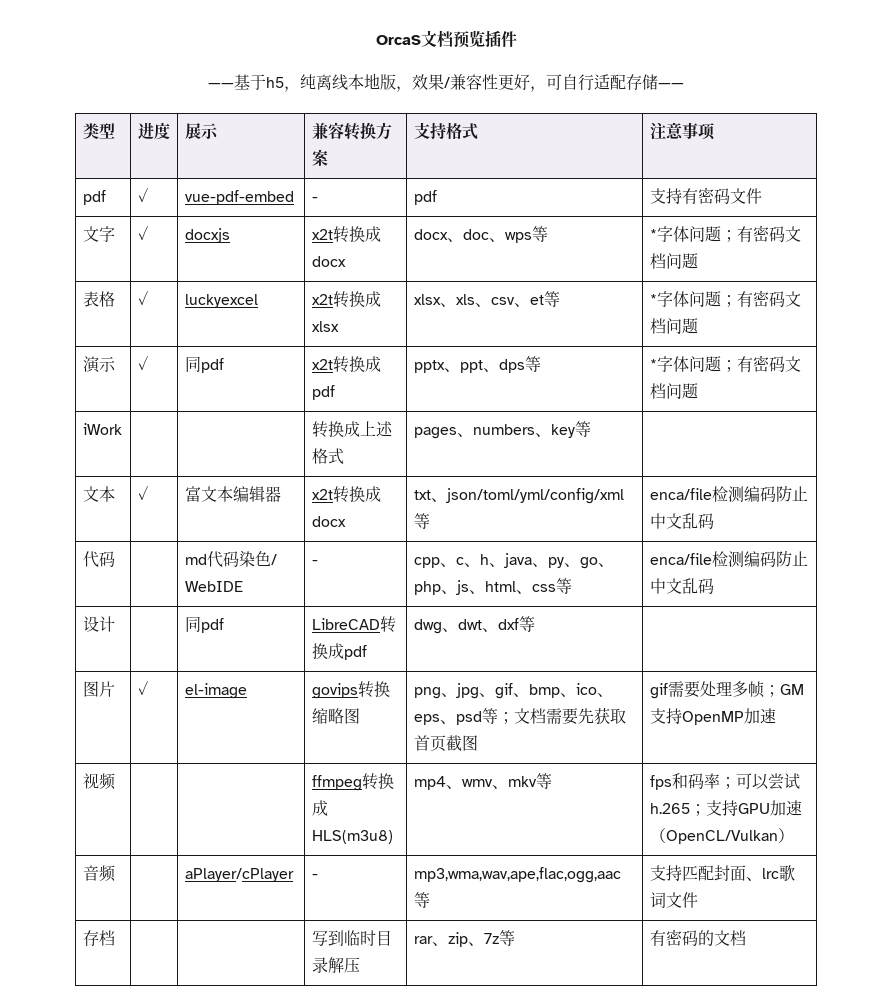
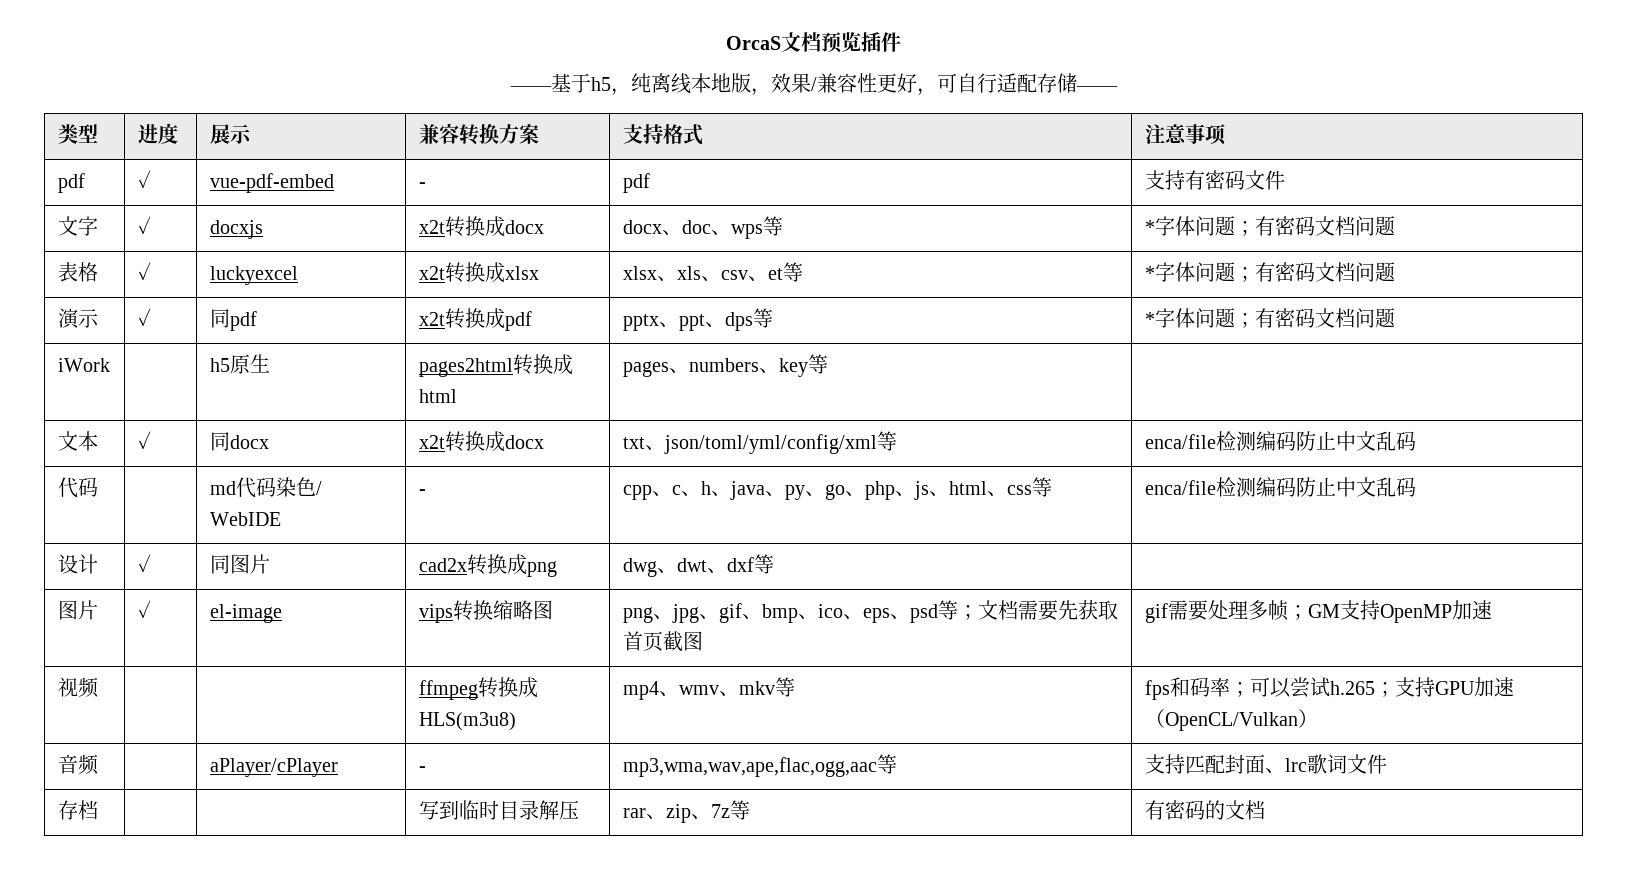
[311,421,393,438] [311,448,344,464] | 转换成上述格式 -> [209,354,270,374] [418,354,573,377] [418,389,457,403] h5原生 | pages2html转换成html
[184,486,281,502] 富文本编辑器 -> [209,432,269,451] 同docx
[184,616,224,633] [311,616,396,633] [311,643,367,660] | 同pdf | LibreCAD转换成pdf -> [137,554,151,572] [209,554,270,574] [418,554,557,577] ✓ | 同图片 | cad2x转换成png
[311,683,358,699] govips -> [418,604,453,623] vips

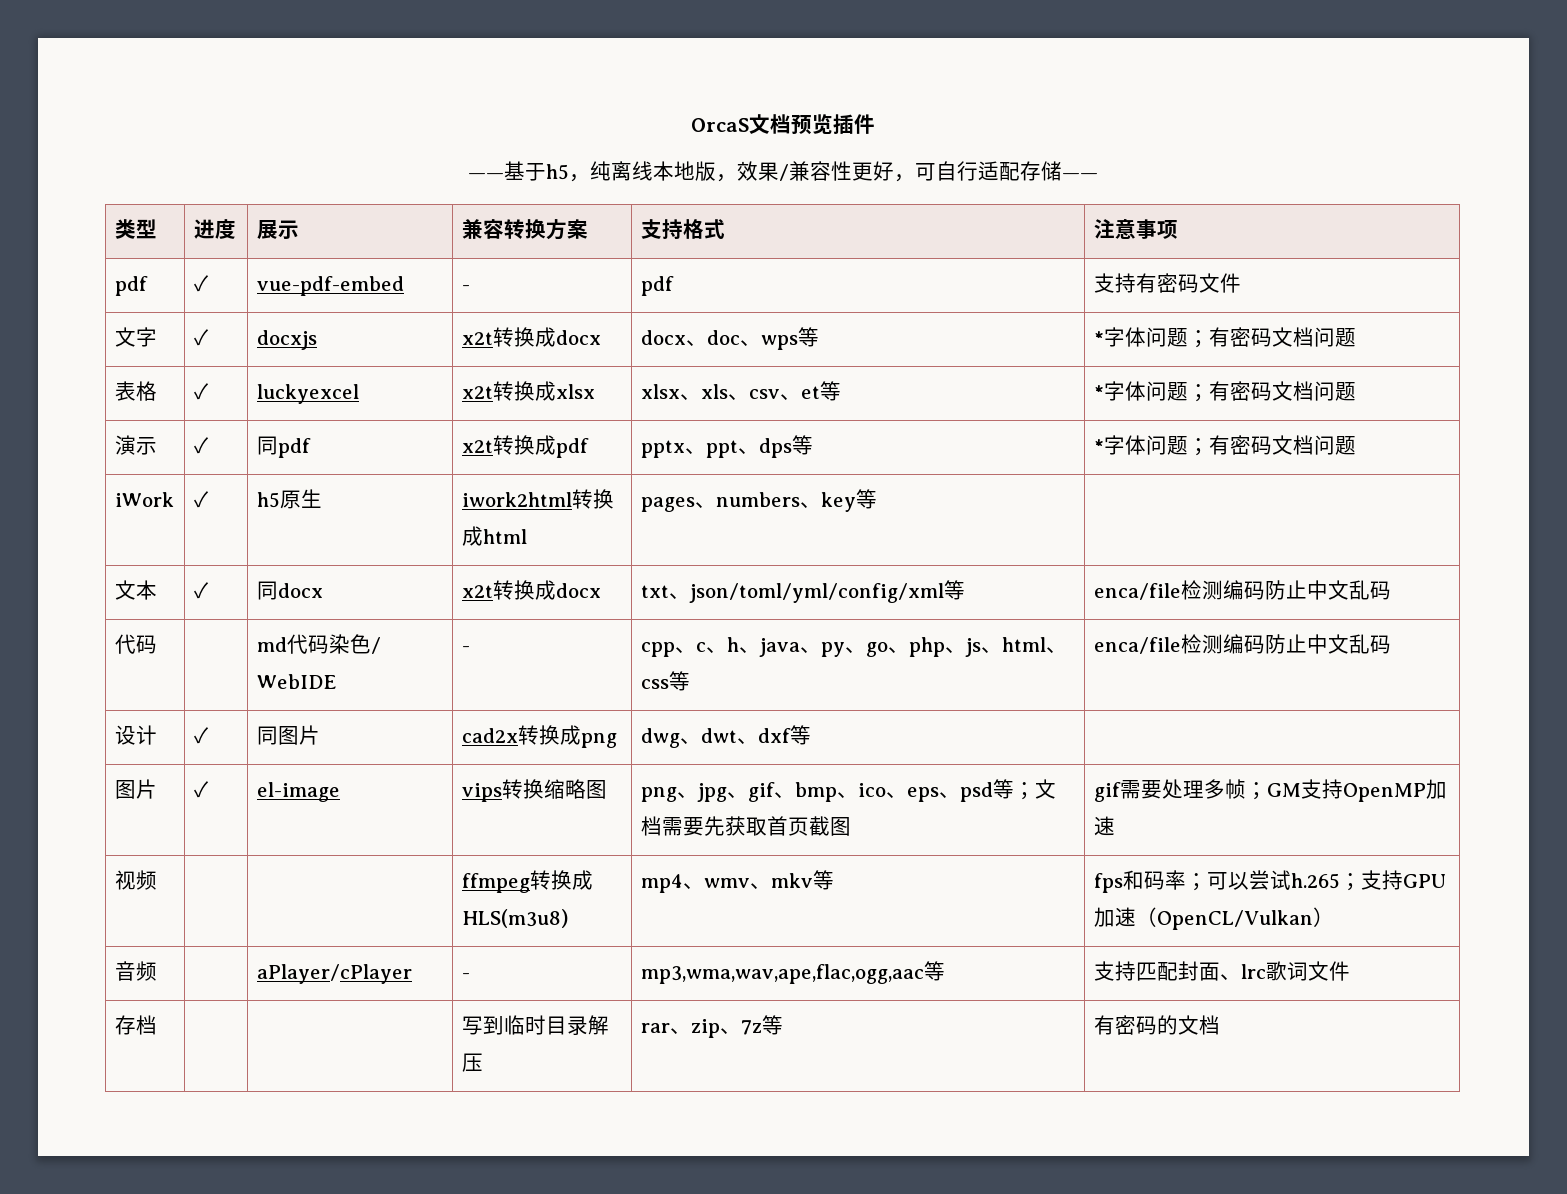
(110, 365) none -> [193,491,209,508] ✓
[418,358,513,377] pages2html -> [461,492,572,507] iwork2html

